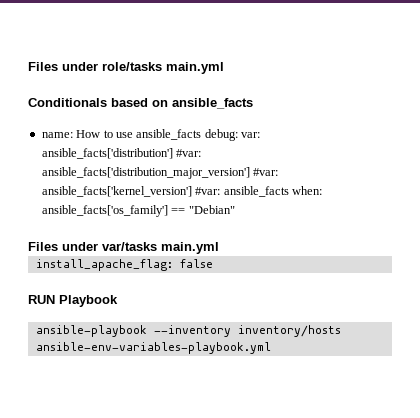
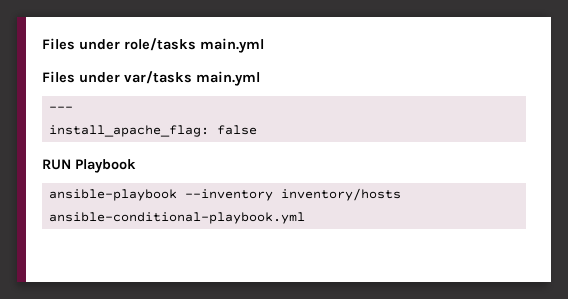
[28,98,253,109] [41,129,260,141] [41,148,202,159] [41,167,279,179] [41,186,322,197] [41,205,235,217] // Conditionals based on ansible_facts // name: How to use ansible_facts debug: var: ansible_facts['distribution'] #var: ansible_facts['distribution_major_version'] #var: ansible_facts['kernel_version'] #var: ansible_facts when: ansible_facts['os_family'] == "Debian" -> (264, 45) none
(219, 248) none -> [48,106,73,111] // ---
[35,342,271,354] ansible-env-variables-playbook.yml -> [48,212,305,224] ansible-conditional-playbook.yml

